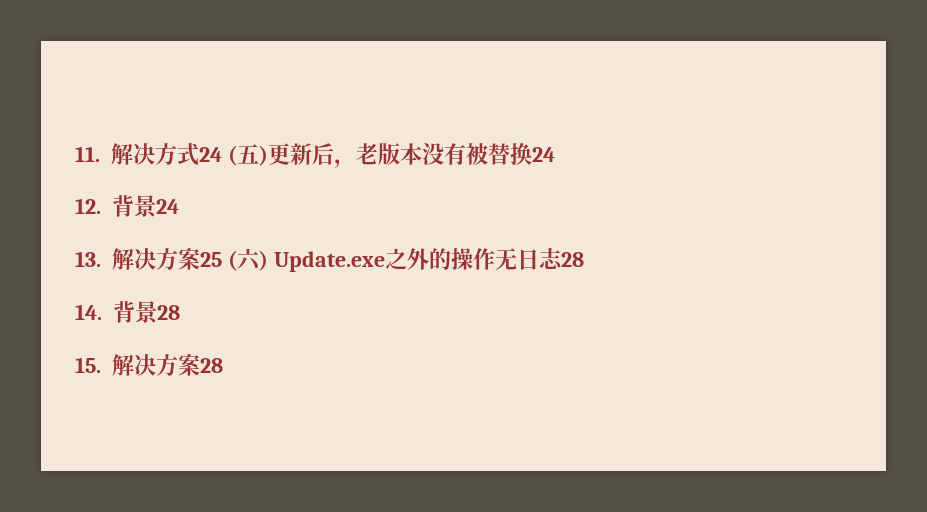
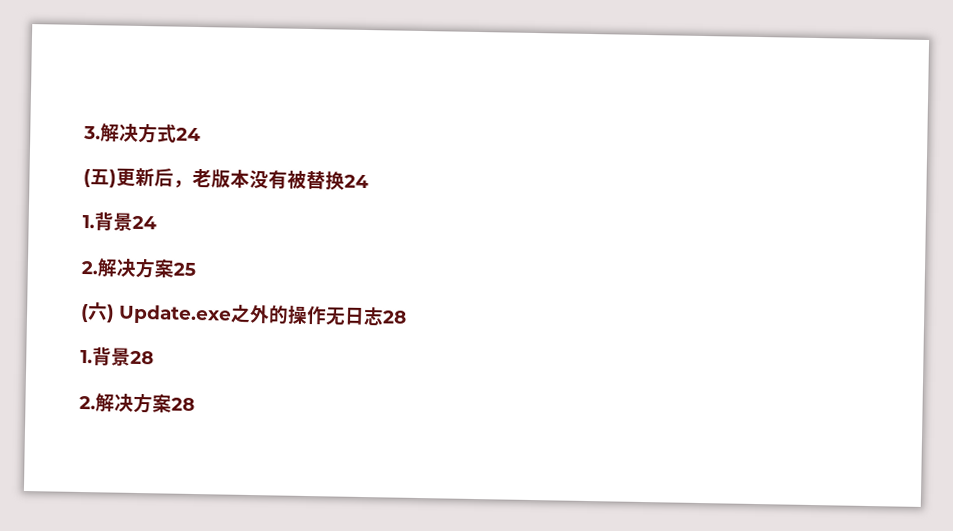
[75,146,100,162] 11. -> [83,125,101,140] 3.
(222, 154) none -> (201, 134) //
[75,198,101,214] 12. -> [82,214,95,229] 1.
[75,251,101,267] 13. -> [81,260,99,275] 2.
(222, 259) none -> (196, 269) //
[75,304,102,320] 14. -> [80,349,93,364] 1.
[75,357,101,373] 15. -> [79,395,96,410] 2.

